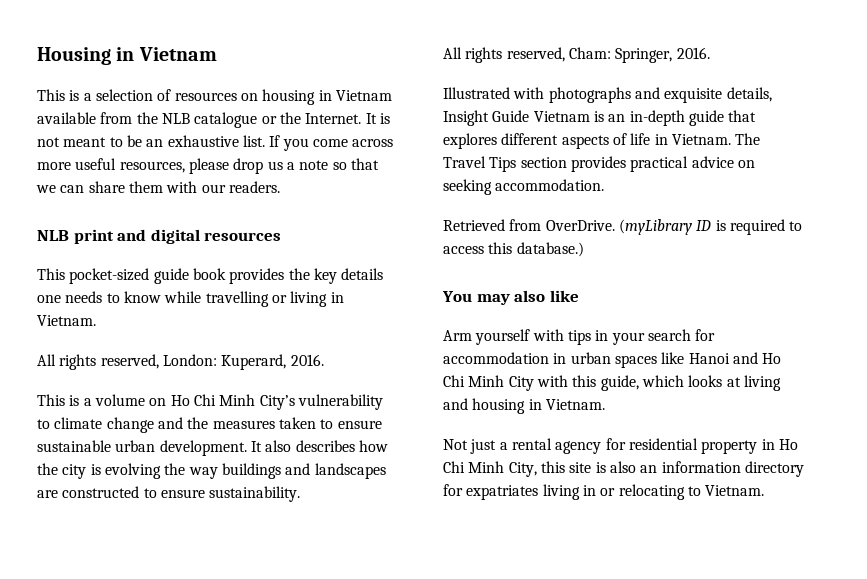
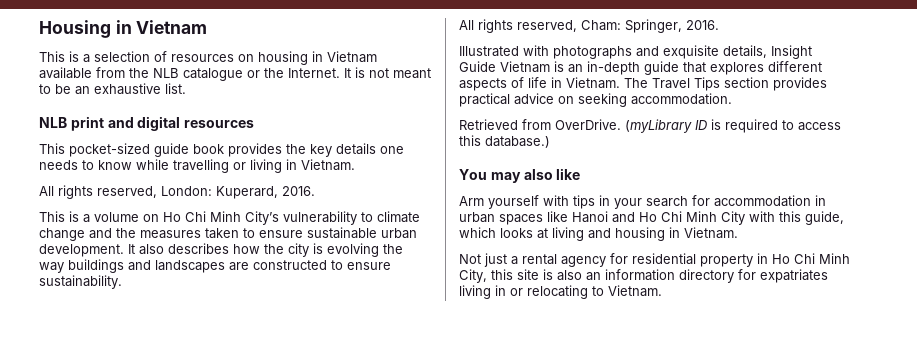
[269,135,394,151] [37,158,379,174] [36,181,280,193] If you come across more useful resources, please drop us a note so that we can share them with our readers. -> (186, 88) none

